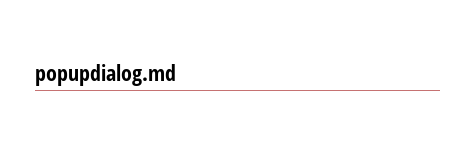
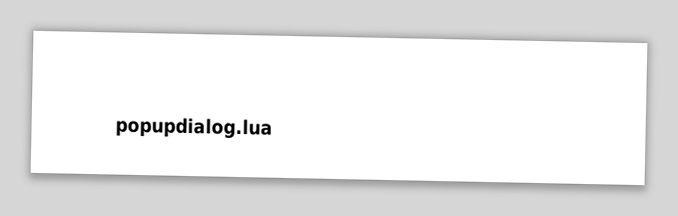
[35,64,176,86] popupdialog.md -> [115,116,273,140] popupdialog.lua

